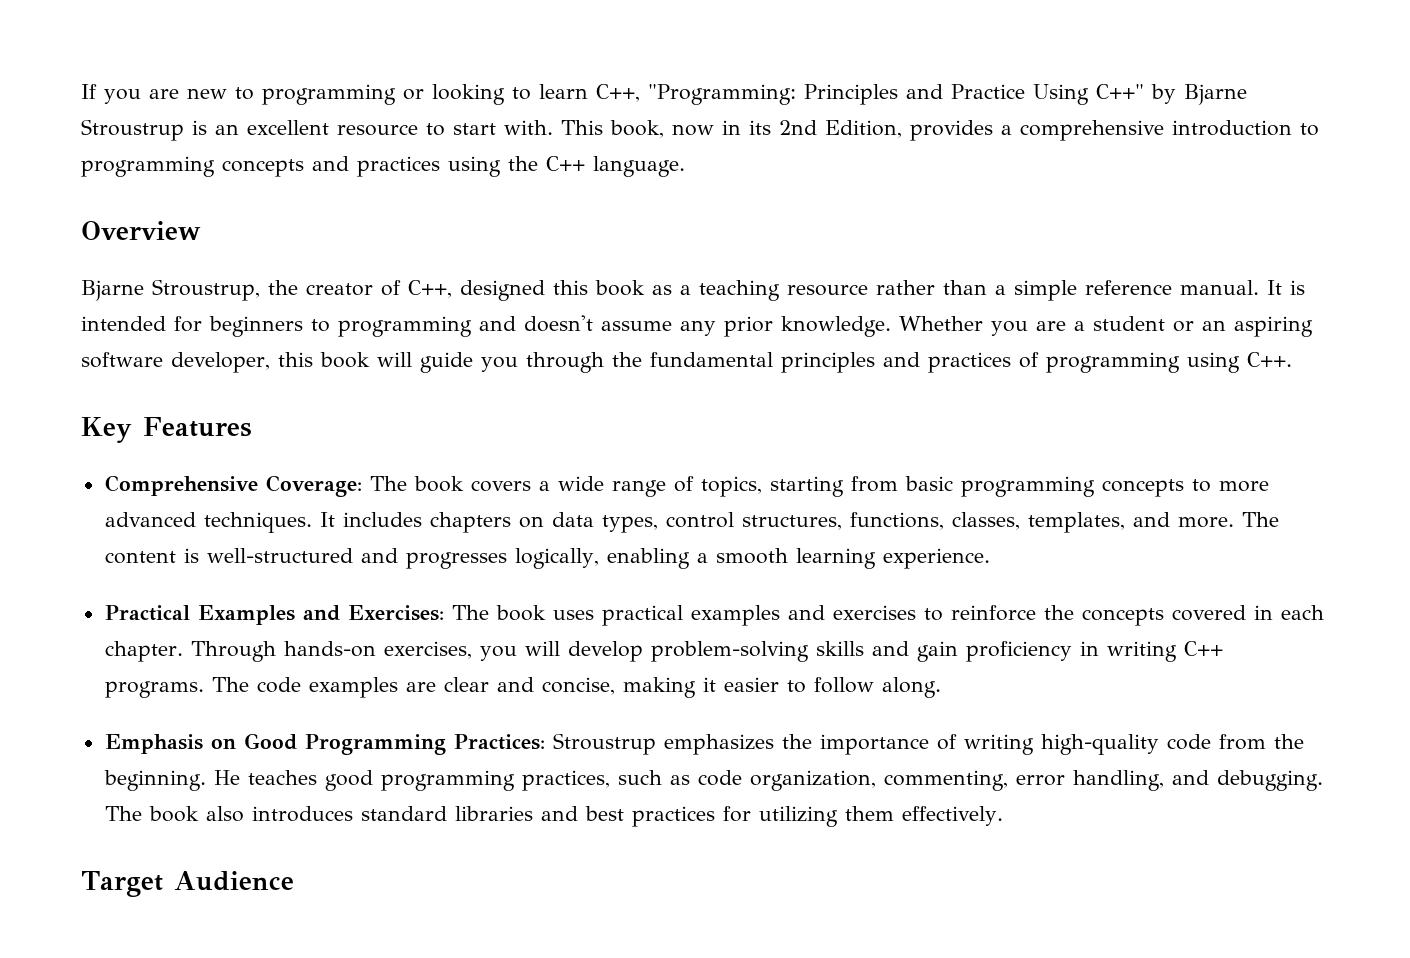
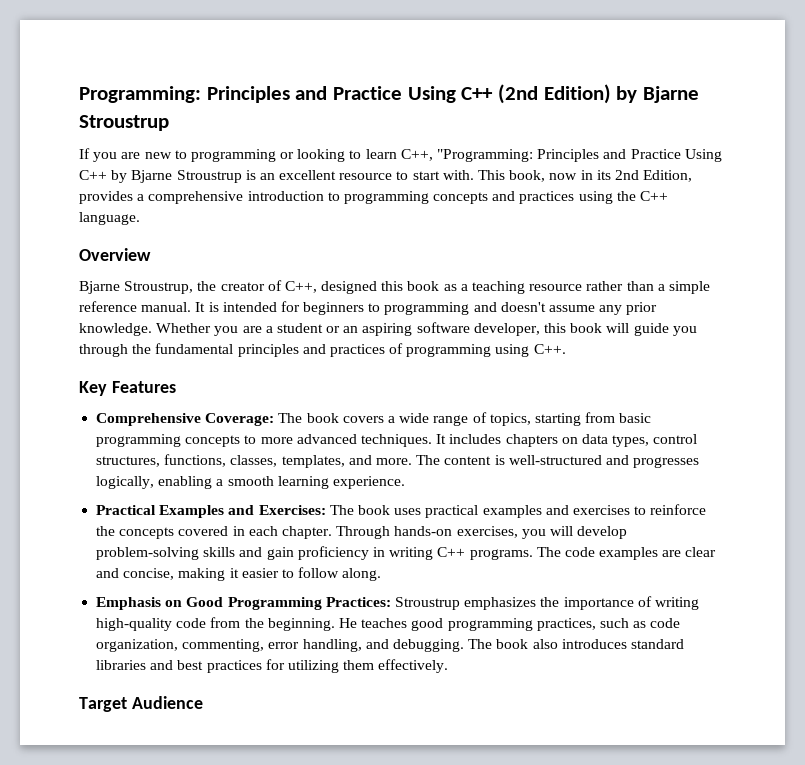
(81, 91) none -> [79,84,700,104] [79,115,169,131] Programming: Principles and Practice Using C++ (2nd Edition) by Bjarne Stroustrup //
[1096,84,1144,99] C++" -> [79,170,107,180] C++

